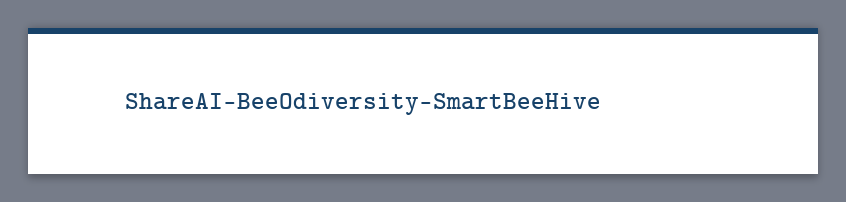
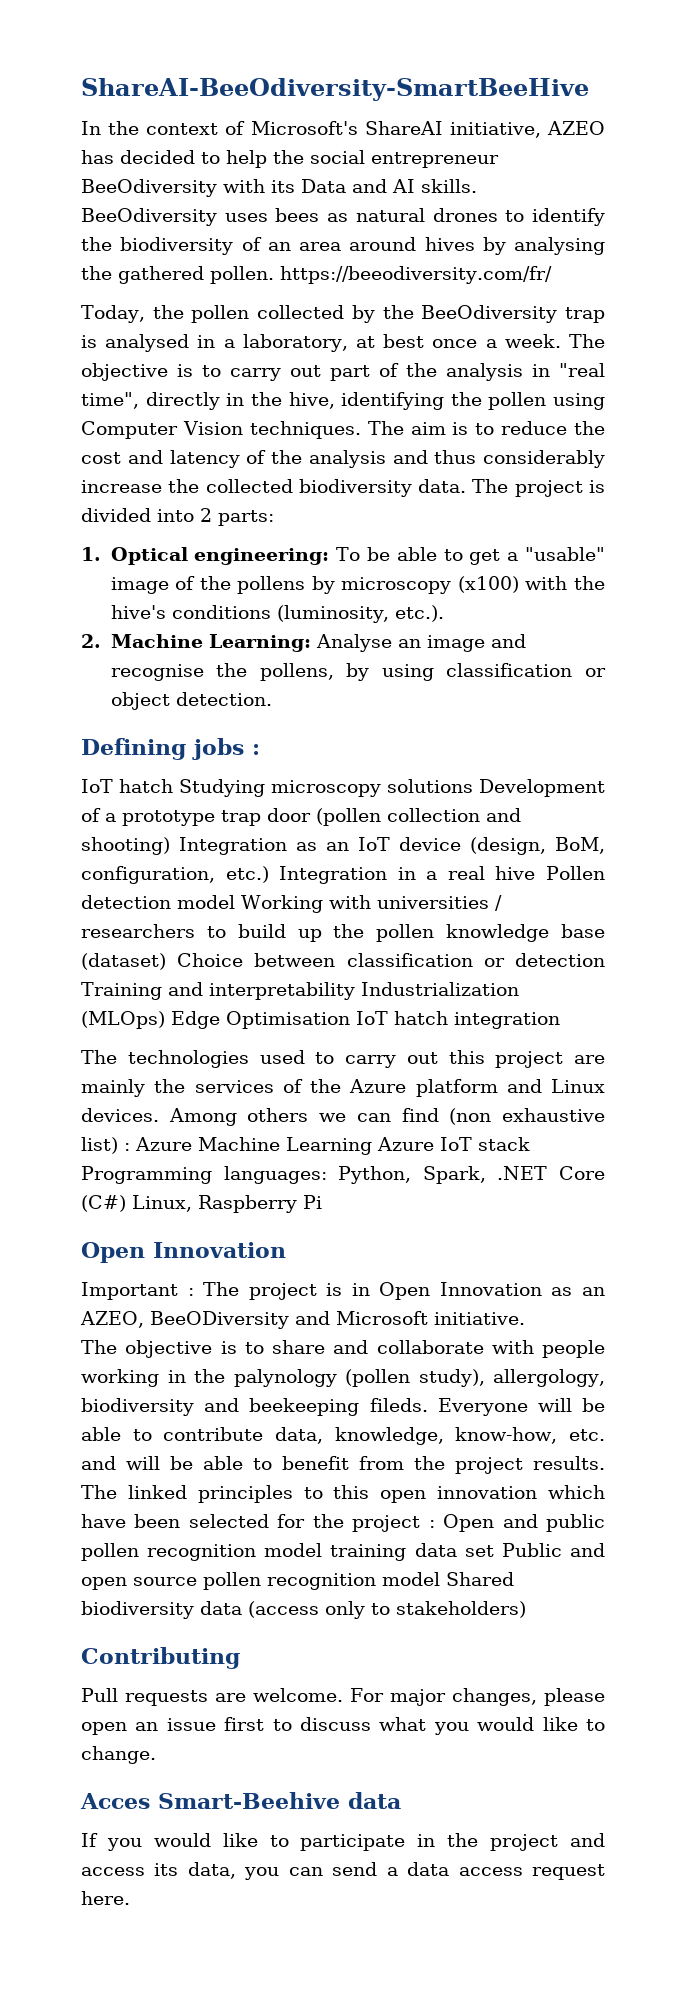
(601, 104) none -> [81,121,605,138] [81,150,499,168] [81,179,477,197] [81,208,605,226] [81,237,605,255] [81,266,552,284] [81,305,606,323] [81,334,605,352] [81,363,605,381] [81,392,605,410] [81,421,605,439] [81,450,605,468] [81,479,605,497] [81,508,274,526] [81,547,605,565] [110,576,605,594] [110,605,445,623] [81,634,526,652] [110,663,606,681] [110,692,272,710] [81,738,260,760] [81,779,605,797] [81,808,521,826] [81,837,605,855] [81,866,606,884] [81,895,502,913] [81,924,605,942] [81,953,605,970] [81,982,519,1000] [81,1011,560,1029] [81,1050,605,1068] [81,1079,605,1097] [81,1108,605,1126] [81,1137,530,1155] [81,1166,605,1184] [81,1195,322,1213] [81,1242,286,1263] [81,1282,605,1300] [80,1311,525,1329] [81,1340,605,1358] [81,1369,606,1387] [81,1398,606,1416] [81,1427,605,1445] [81,1456,605,1474] [81,1485,605,1503] [81,1514,606,1532] [81,1543,606,1561] [81,1572,514,1590] [81,1601,526,1619] [81,1647,240,1669] [81,1688,606,1706] [81,1717,605,1735] [81,1746,156,1764] [80,1792,401,1809] [81,1833,606,1851] [81,1862,606,1880] [81,1891,130,1905] // In the context of Microsoft's ShareAI initiative, AZEO has decided to help the social entrepreneur BeeOdiversity with its Data and AI skills. BeeOdiversity uses bees as natural drones to identify the biodiversity of an area around hives by analysing the gathered pollen. https://beeodiversity.com/fr/ // Today, the pollen collected by the BeeOdiversity trap is analysed in a laboratory, at best once a week. The objective is to carry out part of the analysis in "real time", directly in the hive, identifying the pollen using Computer Vision techniques. The aim is to reduce the cost and latency of the analysis and thus considerably increase the collected biodiversity data. The project is divided into 2 parts: // 1. Optical engineering: To be able to get a "usable" image of the pollens by microscopy (x100) with the hive's conditions (luminosity, etc.). // 2. Machine Learning: Analyse an image and recognise the pollens, by using classification or object detection. // Defining jobs : // IoT hatch Studying microscopy solutions Development of a prototype trap door (pollen collection and shooting) Integration as an IoT device (design, BoM, configuration, etc.) Integration in a real hive Pollen detection model Working with universities / researchers to build up the pollen knowledge base (dataset) Choice between classification or detection Training and interpretability Industrialization (MLOps) Edge Optimisation IoT hatch integration // The technologies used to carry out this project are mainly the services of the Azure platform and Linux devices. Among others we can find (non exhaustive list) : Azure Machine Learning Azure IoT stack Programming languages: Python, Spark, .NET Core (C#) Linux, Raspberry Pi // Open Innovation // Important : The project is in Open Innovation as an AZEO, BeeODiversity and Microsoft initiative. // The objective is to share and collaborate with people working in the palynology (pollen study), allergology, biodiversity and beekeeping fileds. Everyone will be able to contribute data, knowledge, know-how, etc. and will be able to benefit from the project results. The linked principles to this open innovation which have been selected for the project : Open and public pollen recognition model training data set Public and open source pollen recognition model Shared biodiversity data (access only to stakeholders) // Contributing // Pull requests are welcome. For major changes, please open an issue first to discuss what you would like to change. // Acces Smart-Beehive data // If you would like to participate in the project and access its data, you can send a data access request here.

